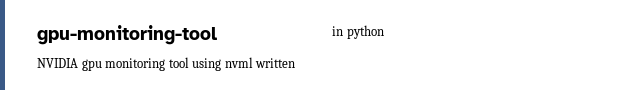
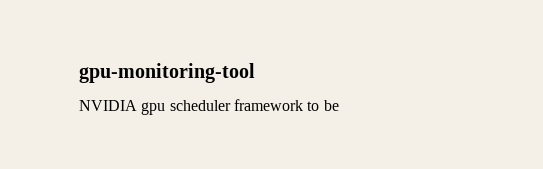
[105,57,296,71] [332,25,384,39] monitoring tool using nvml written in python -> [169,99,339,111] scheduler framework to be

